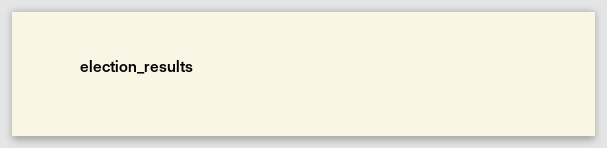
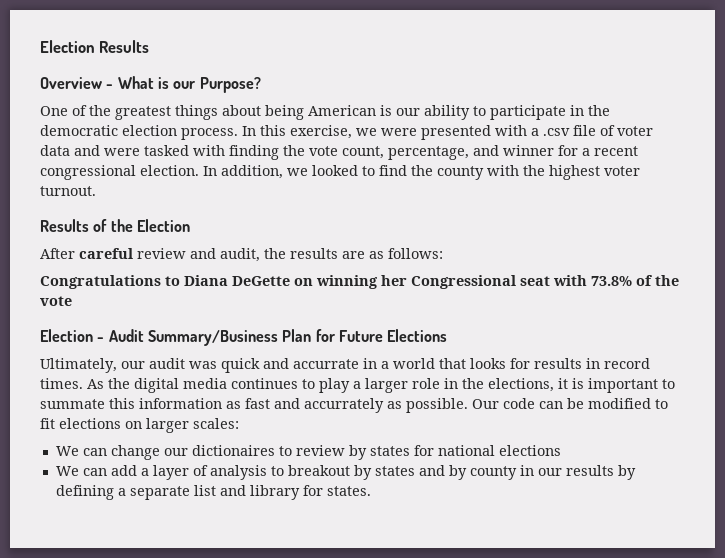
[80,60,193,74] election_results -> [40,40,150,53] [40,76,261,93] [40,105,610,120] [40,125,653,140] [40,145,638,160] [40,165,640,180] [40,186,96,196] [40,219,190,232] [40,248,443,262] [40,275,679,289] [40,296,72,306] [40,329,448,346] [40,358,650,373] [40,378,675,393] [40,398,668,413] [40,418,239,433] [55,445,561,460] [55,465,636,480] [55,485,371,500] Election Results // Overview - What is our Purpose? // One of the greatest things about being American is our ability to participate in the democratic election process. In this exercise, we were presented with a .csv file of voter data and were tasked with finding the vote count, percentage, and winner for a recent congressional election. In addition, we looked to find the county with the highest voter turnout. // Results of the Election // After careful review and audit, the results are as follows: // Congratulations to Diana DeGette on winning her Congressional seat with 73.8% of the vote // Election - Audit Summary/Business Plan for Future Elections // Ultimately, our audit was quick and accurrate in a world that looks for results in record times. As the digital media continues to play a larger role in the elections, it is important to summate this information as fast and accurrately as possible. Our code can be modified to fit elections on larger scales: // We can change our dictionaires to review by states for national elections // We can add a layer of analysis to breakout by states and by county in our results by defining a separate list and library for states.

